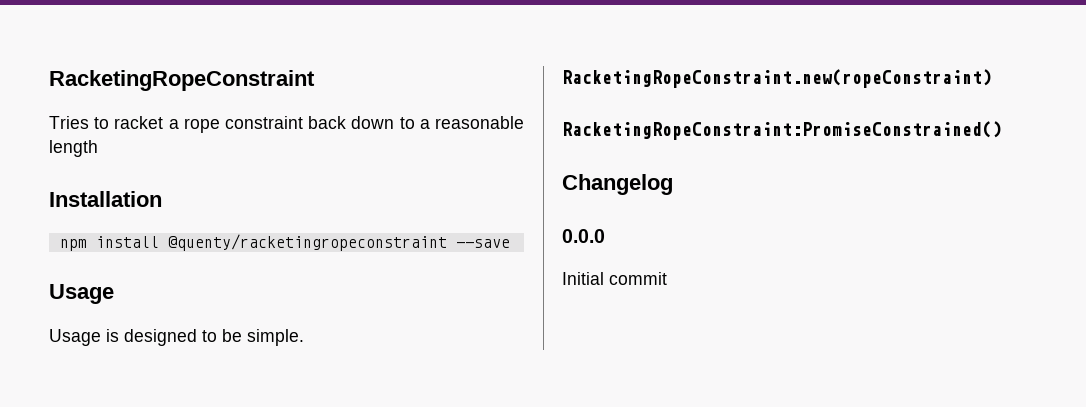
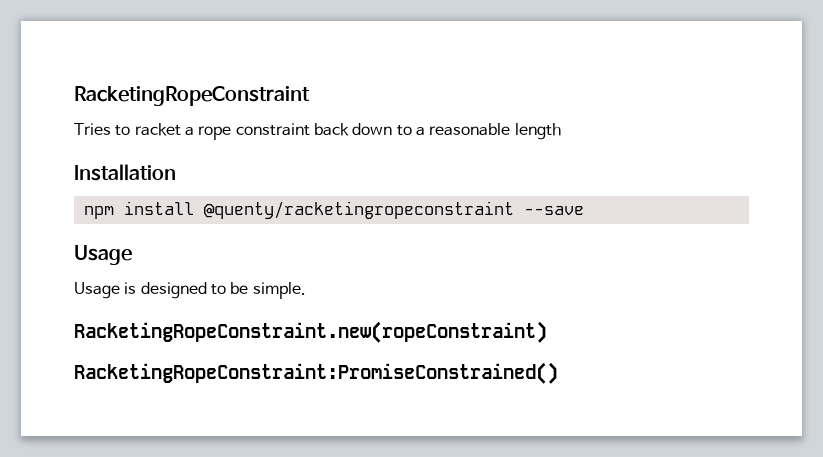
[562,174,673,195] [562,229,605,243] [562,272,667,285] // Changelog // 0.0.0 // Initial commit -> (558, 373) none

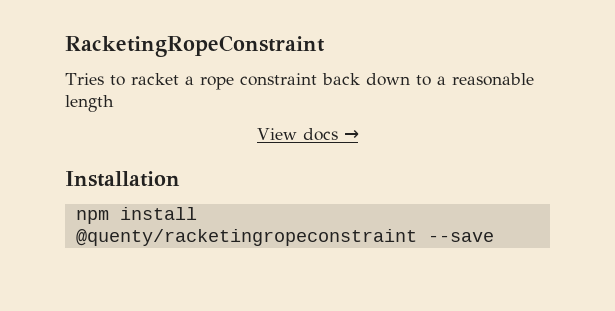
(561, 131) none -> [256,128,359,141] // View docs →
[74,245,132,265] [74,282,306,299] [74,321,547,343] [74,362,558,384] // Usage // Usage is designed to be simple. // RacketingRopeConstraint.new(ropeConstraint) // RacketingRopeConstraint:PromiseConstrained() -> (494, 237) none

